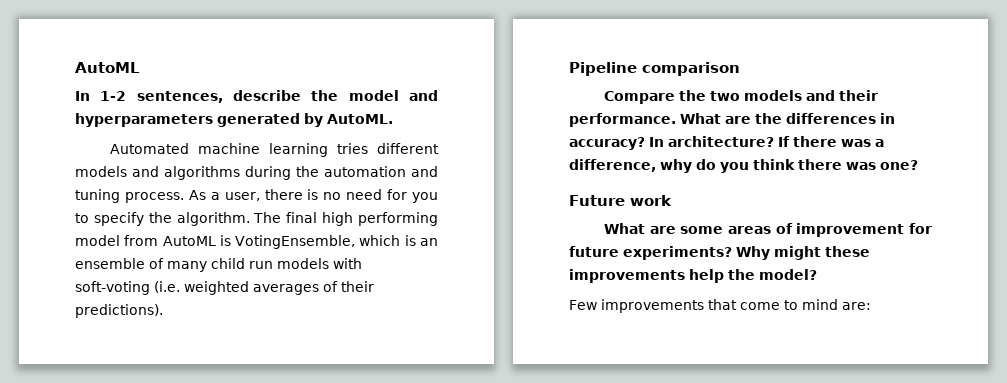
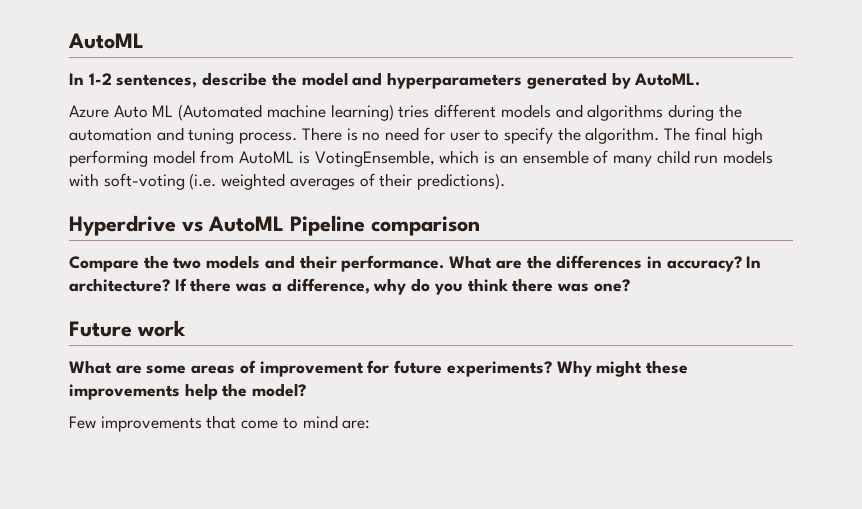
[110,143,329,157] Automated machine learning -> [69,104,394,121] Azure Auto ML (Automated machine learning)
[188,189,303,201] As a user, there -> [301,127,342,141] There
[412,192,438,203] you -> [449,132,480,141] user
(163, 311) none -> [69,215,284,236] Hyperdrive vs AutoML

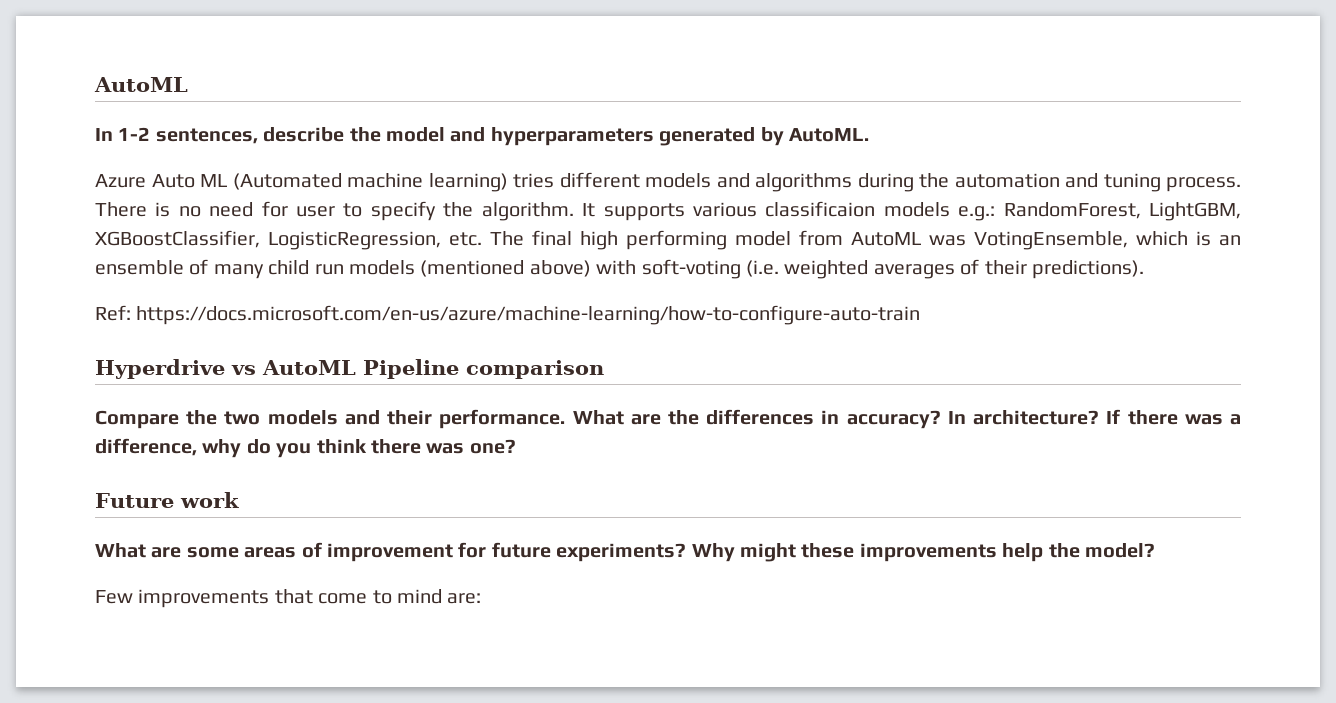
(660, 135) none -> [582,201,1241,221] [95,230,482,250] It supports various classificaion models e.g.: RandomForest, LightGBM, XGBoostClassifier, LogisticRegression, etc.
[298,151,310,164] is -> [929,235,966,246] was
(774, 157) none -> [420,260,591,277] (mentioned above)
(506, 181) none -> [95,305,921,325] // Ref: https://docs.microsoft.com/en-us/azure/machine-learning/how-to-configure-auto-train

